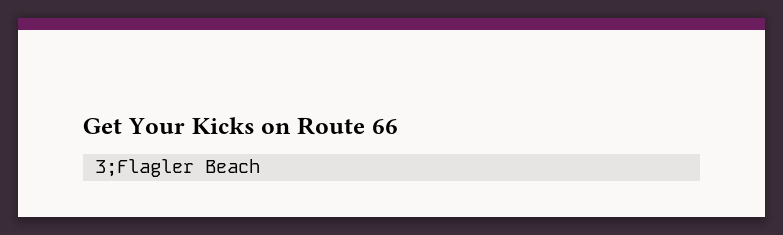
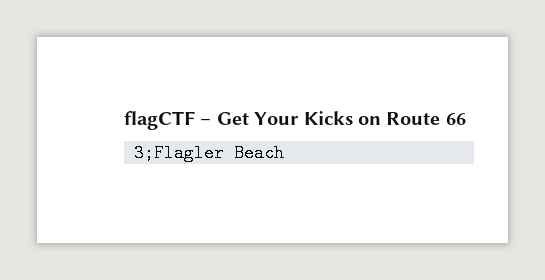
(83, 126) none -> [124,111,212,130] flagCTF –

